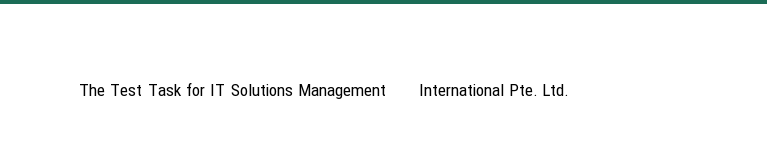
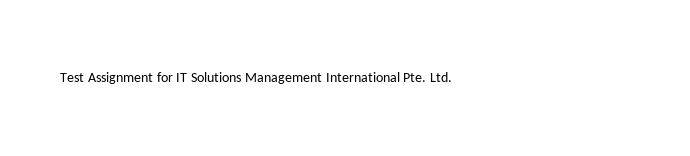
[79,84,182,96] The Test Task -> [60,72,153,84] Test Assignment

